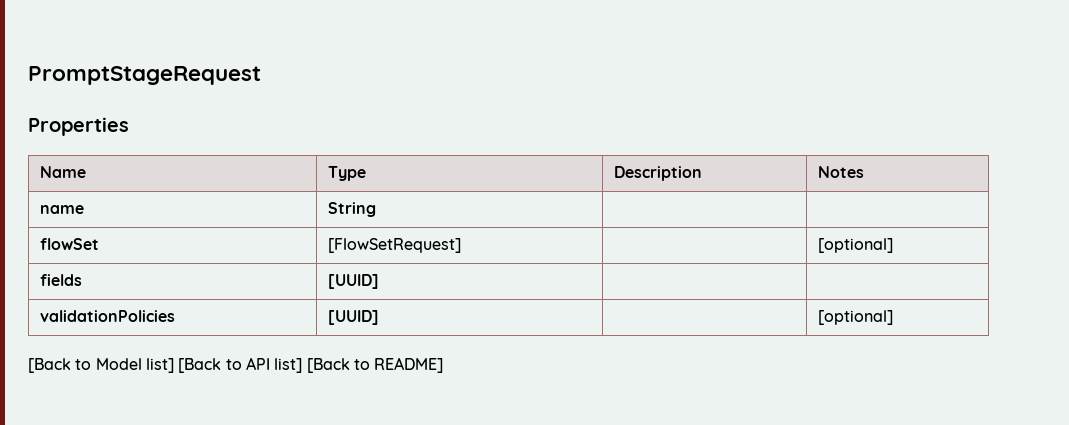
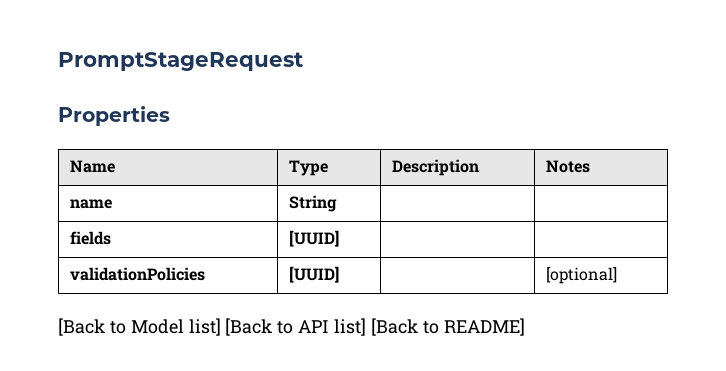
[40,238,100,250] [328,238,462,253] [818,238,894,253] // flowSet | [FlowSetRequest] | | [optional] -> (338, 203) none

